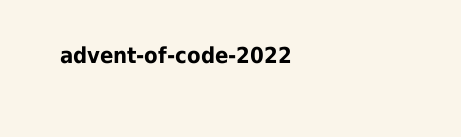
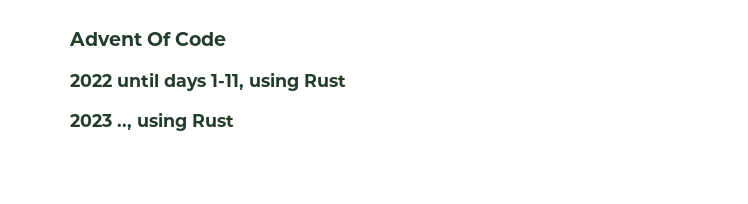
[60,46,292,64] advent-of-code-2022 -> [69,32,227,46] [70,72,346,91] [70,112,234,131] Advent Of Code // 2022 until days 1-11, using Rust // 2023 .., using Rust

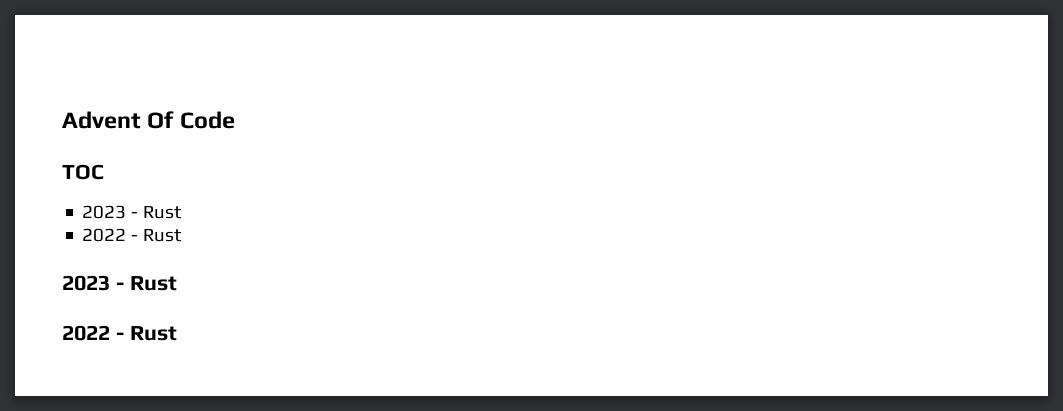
[70,72,299,91] 2022 until days 1-11, using -> [62,164,104,180] [82,205,183,219] [82,228,139,242] TOC // 2023 - Rust // 2022 -
[117,112,234,131] .., using Rust -> [115,276,177,291] [62,325,177,341] - Rust // 2022 - Rust

